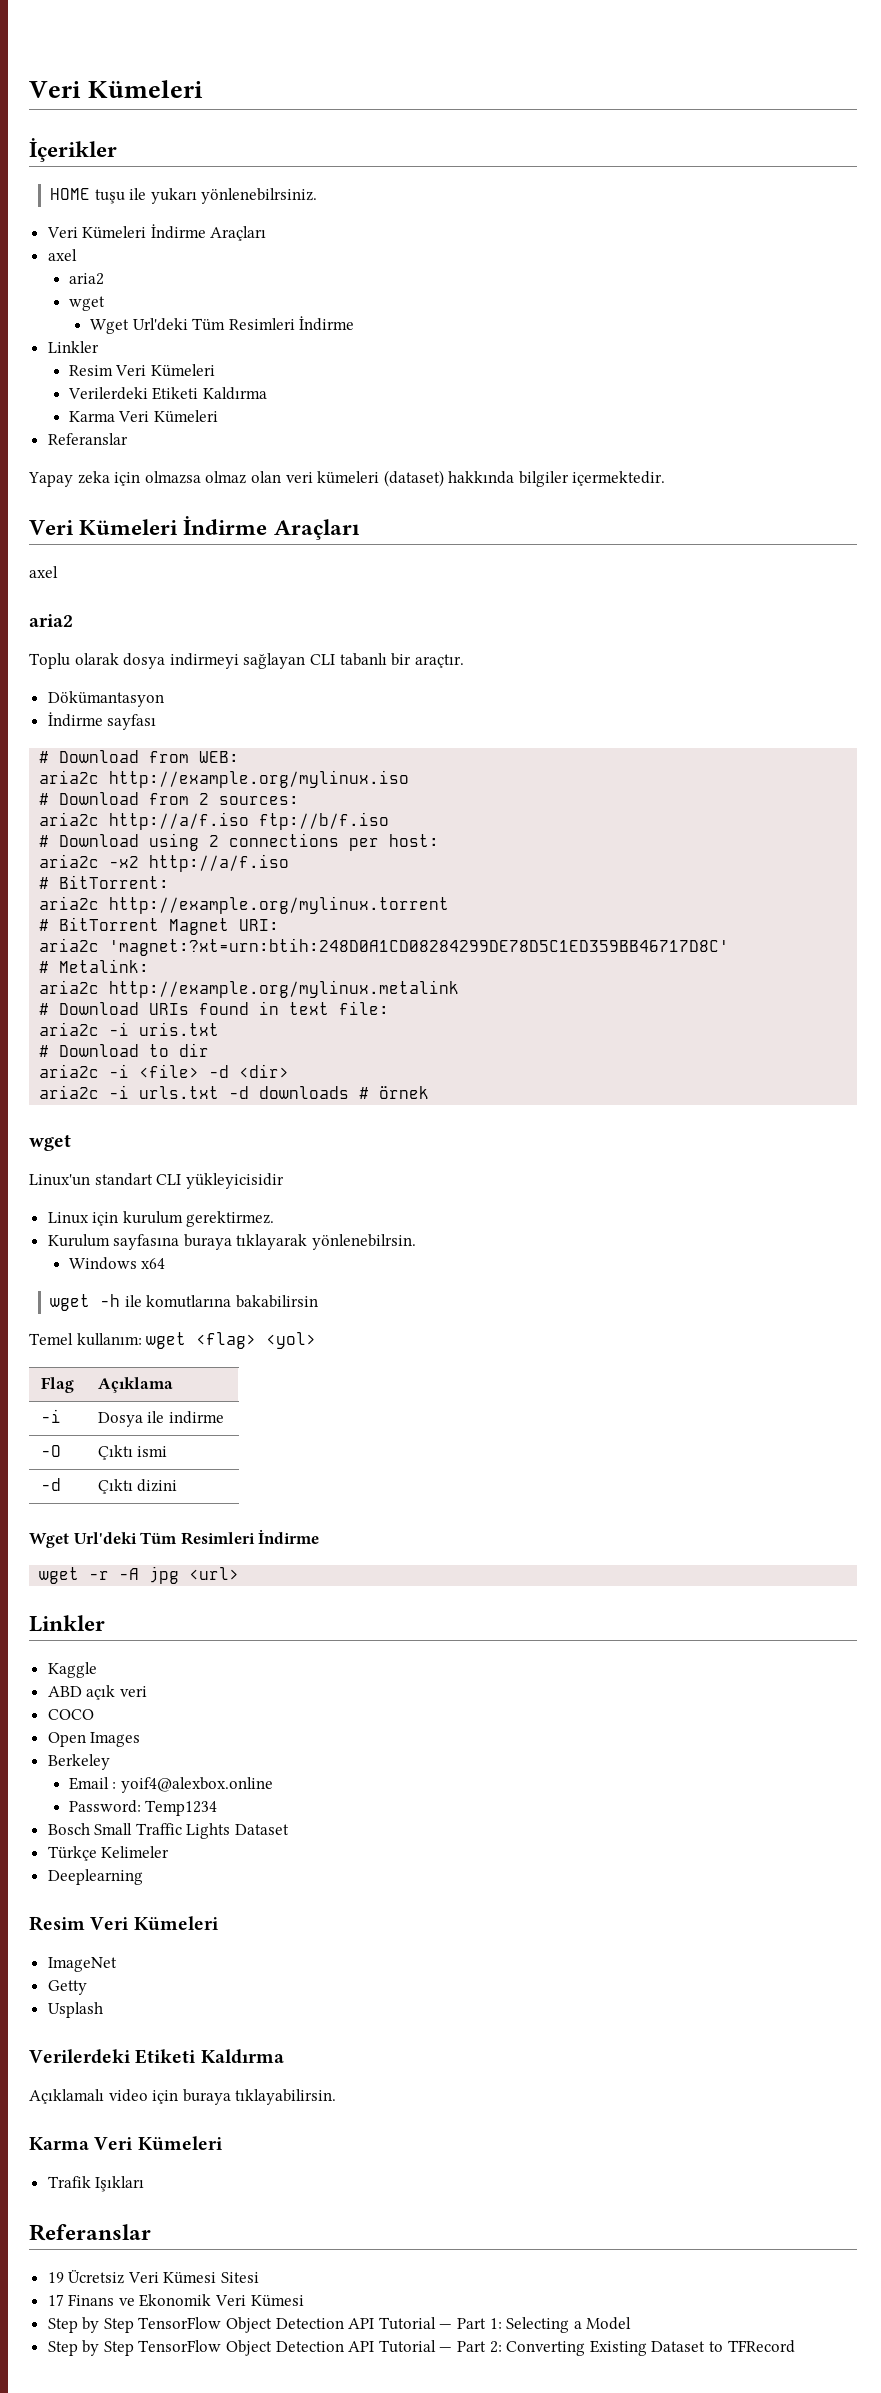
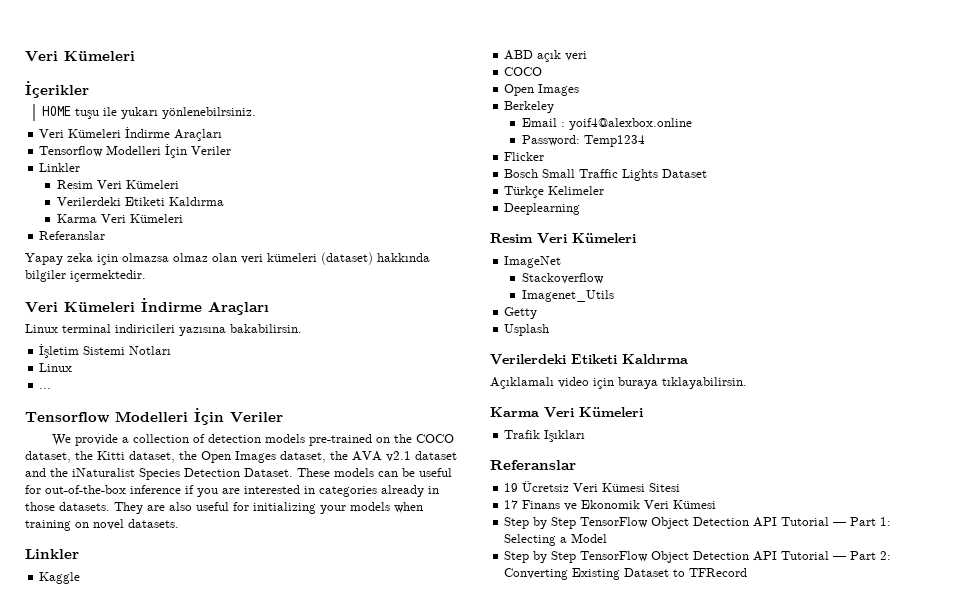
[47,249,77,261] [68,273,104,285] [68,296,105,311] [89,316,355,334] axel // aria2 // wget // Wget Url'deki Tüm Resimleri İndirme -> [39,144,232,158] Tensorflow Modelleri İçin Veriler
[29,566,58,578] [29,614,73,627] [29,653,464,669] [47,691,164,707] [47,712,157,730] [39,750,240,763] [39,770,410,788] [39,792,300,805] [39,812,390,830] [39,833,440,851] [39,854,290,872] [39,875,170,889] [39,896,450,914] [39,917,280,935] [39,938,730,956] [39,959,150,973] [39,980,460,998] [39,1001,390,1015] [39,1022,220,1036] [39,1043,210,1057] [39,1064,290,1078] [39,1085,430,1099] [29,1134,71,1151] [29,1173,284,1189] [47,1211,275,1227] [47,1234,417,1250] [68,1257,166,1270] [50,1294,318,1311] [29,1332,317,1349] [40,1377,74,1393] [97,1377,173,1393] [40,1409,61,1423] [97,1411,224,1427] [40,1445,61,1457] [97,1445,168,1460] [40,1478,61,1491] [97,1479,178,1494] [29,1529,320,1548] [39,1566,240,1584] axel // aria2 // Toplu olarak dosya indirmeyi sağlayan CLI tabanlı bir araçtır. // Dökümantasyon // İndirme sayfası // # Download from WEB: // aria2c http://example.org/mylinux.iso // # Download from 2 sources: // aria2c http://a/f.iso ftp://b/f.iso // # Download using 2 connections per host: // aria2c -x2 http://a/f.iso // # BitTorrent: // aria2c http://example.org/mylinux.torrent // # BitTorrent Magnet URI: // aria2c 'magnet:?xt=urn:btih:248D0A1CD08284299DE78D5C1ED359BB46717D8C' // # Metalink: // aria2c http://example.org/mylinux.metalink // # Download URIs found in text file: // aria2c -i uris.txt // # Download to dir // aria2c -i <file> -d <dir> // aria2c -i urls.txt -d downloads # örnek // wget // Linux'un standart CLI yükleyicisidir // Linux için kurulum gerektirmez. // Kurulum sayfasına buraya tıklayarak yönlenebilrsin. // Windows x64 // wget -h ile komutlarına bakabilirsin // Temel kullanım: wget <flag> <yol> // Flag | Açıklama // -i | Dosya ile indirme // -O | Çıktı ismi // -d | Çıktı dizini // Wget Url'deki Tüm Resimleri İndirme // wget -r -A jpg <url> -> [25,324,302,336] [39,344,172,358] [39,363,73,372] [39,388,52,389] [25,408,283,425] [51,434,454,446] [25,451,457,463] [25,468,452,480] [25,485,439,497] [25,502,423,514] [25,519,179,531] Linux terminal indiricileri yazısına bakabilirsin. // İşletim Sistemi Notları // Linux // ... // Tensorflow Modelleri İçin Veriler // We provide a collection of detection models pre-trained on the COCO dataset, the Kitti dataset, the Open Images dataset, the AVA v2.1 dataset and the iNaturalist Species Detection Dataset. These models can be useful for out-of-the-box inference if you are interested in categories already in those datasets. They are also useful for initializing your models when training on novel datasets.
(218, 1808) none -> [504,152,545,161] // Flicker
(117, 1964) none -> [521,273,604,284] [521,290,614,302] // Stackoverflow // Imagenet_Utils

